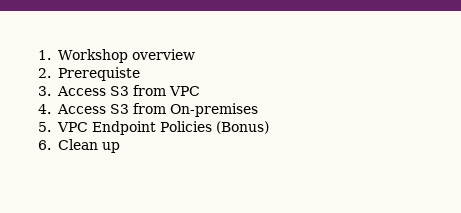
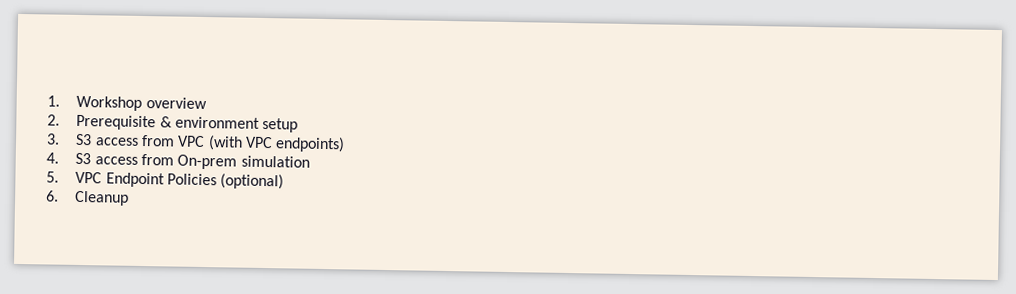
[57,67,140,81] Prerequiste -> [76,114,299,133] Prerequisite & environment setup
[56,86,129,96] Access S3 -> [75,133,139,146] S3 access
[38,103,258,117] // 4. Access S3 from On-premises -> [207,135,346,153] [46,152,310,170] (with VPC endpoints) // 4. S3 access from On-prem simulation
[215,121,269,134] (Bonus) -> [220,173,285,190] (optional)
[57,139,120,153] Clean up -> [74,190,130,206] Cleanup

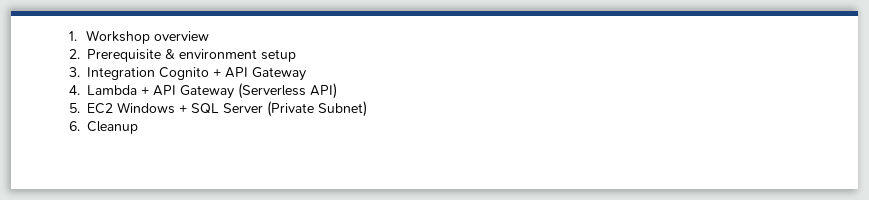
[75,133,346,153] [46,152,310,170] [46,171,285,190] S3 access from VPC (with VPC endpoints) // 4. S3 access from On-prem simulation // 5. VPC Endpoint Policies (optional) -> [87,67,306,81] [69,83,337,99] [69,101,367,117] Integration Cognito + API Gateway // 4. Lambda + API Gateway (Serverless API) // 5. EC2 Windows + SQL Server (Private Subnet)

